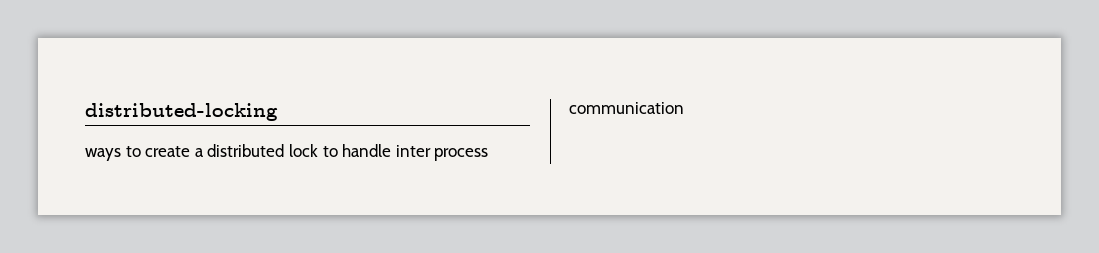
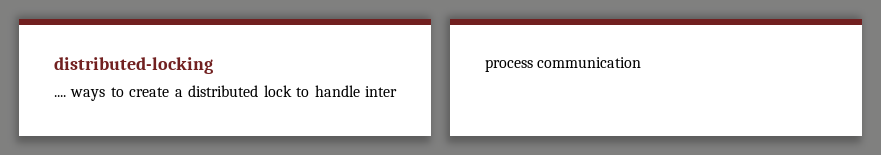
(278, 112) none -> [54,95,66,97] ....

